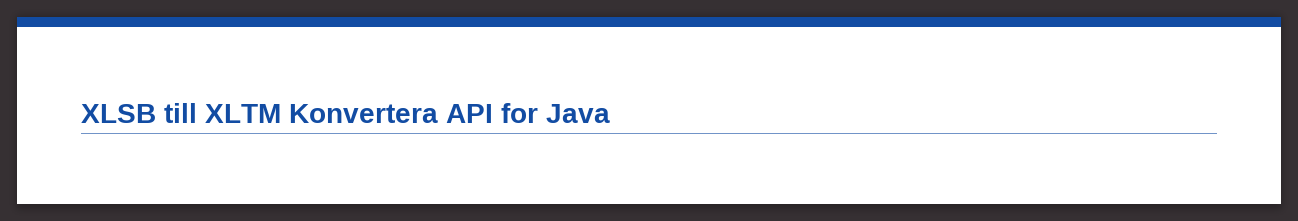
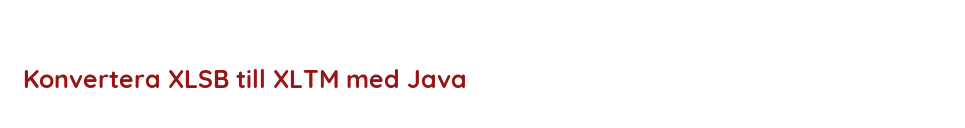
(81, 113) none -> [23,70,161,88] Konvertera
[289,103,538,123] Konvertera API for -> [346,69,400,88] med

